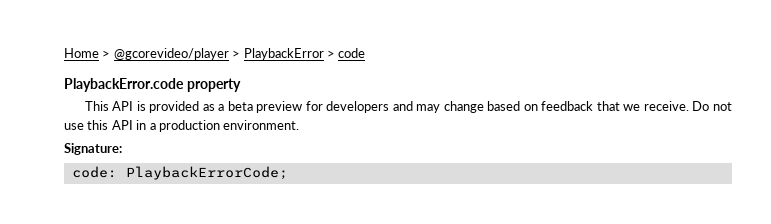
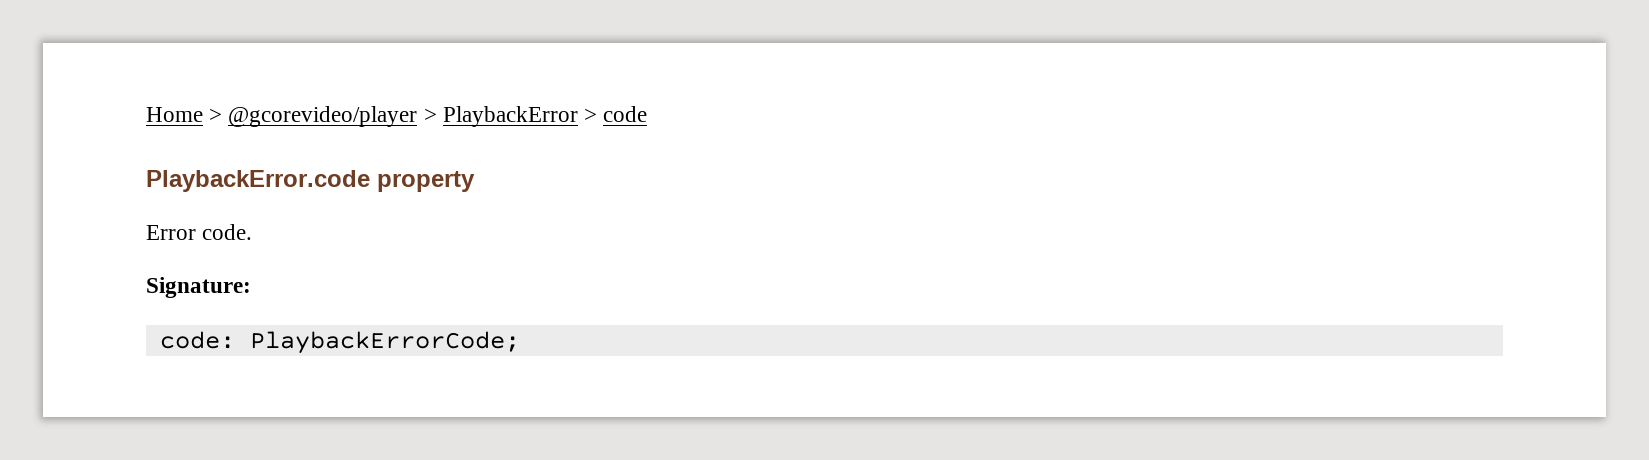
[84,101,732,113] [64,120,300,132] This API is provided as a beta preview for developers and may change based on feedback that we receive. Do not use this API in a production environment. -> [146,224,253,240] Error code.

